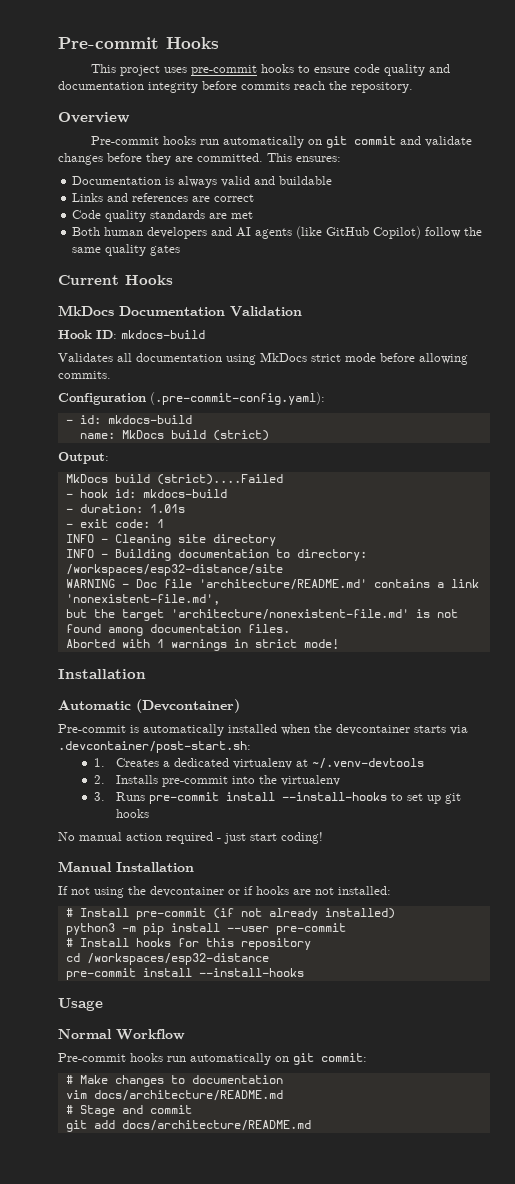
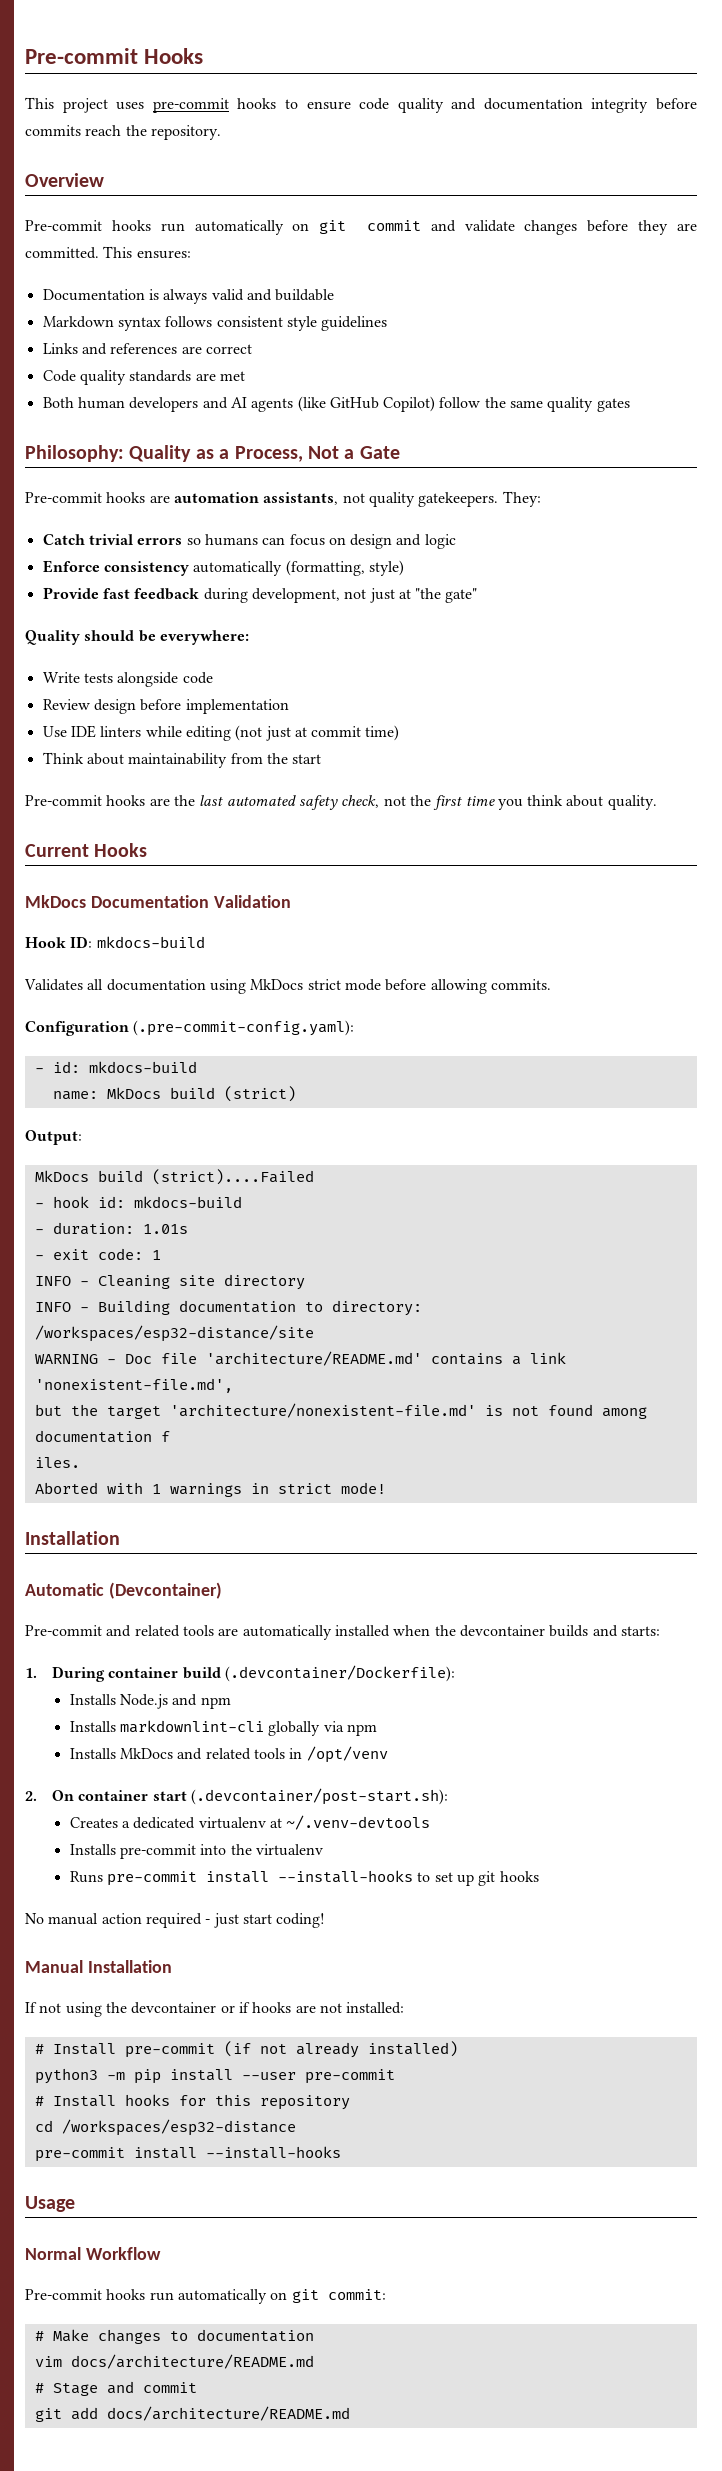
(333, 180) none -> [42,316,388,331] // Markdown syntax follows consistent style guidelines
(181, 250) none -> [25,445,400,462] [25,491,541,507] [42,534,456,549] [42,560,404,576] [42,587,478,603] [25,630,249,645] [42,672,213,687] [42,699,289,714] [42,725,400,741] [42,752,322,768] [25,795,657,810] // Philosophy: Quality as a Process, Not a Gate // Pre-commit hooks are automation assistants, not quality gatekeepers. They: // Catch trivial errors so humans can focus on design and logic // Enforce consistency automatically (formatting, style) // Provide fast feedback during development, not just at "the gate" // Quality should be everywhere: // Write tests alongside code // Review design before implementation // Use IDE linters while editing (not just at commit time) // Think about maintainability from the start // Pre-commit hooks are the last automated safety check, not the first time you think about quality.
[247,624,290,633] files. -> [160,1431,170,1442] [34,1457,80,1468] f // iles.
[130,725,139,733] is -> [106,1625,239,1637] and related tools are
[414,725,468,735] [58,741,251,753] [93,758,105,767] starts via .devcontainer/post-start.sh: // 1. -> [549,1625,660,1637] [25,1665,455,1682] [69,1694,231,1709] [69,1720,377,1736] [69,1746,388,1763] [25,1788,448,1805] builds and starts: // 1. During container build (.devcontainer/Dockerfile): // Installs Node.js and npm // Installs markdownlint-cli globally via npm // Installs MkDocs and related tools in /opt/venv // 2. On container start (.devcontainer/post-start.sh): //
[93,775,105,784] 2. -> (431, 1822) none
[93,792,105,801] 3. -> (323, 1850) none

